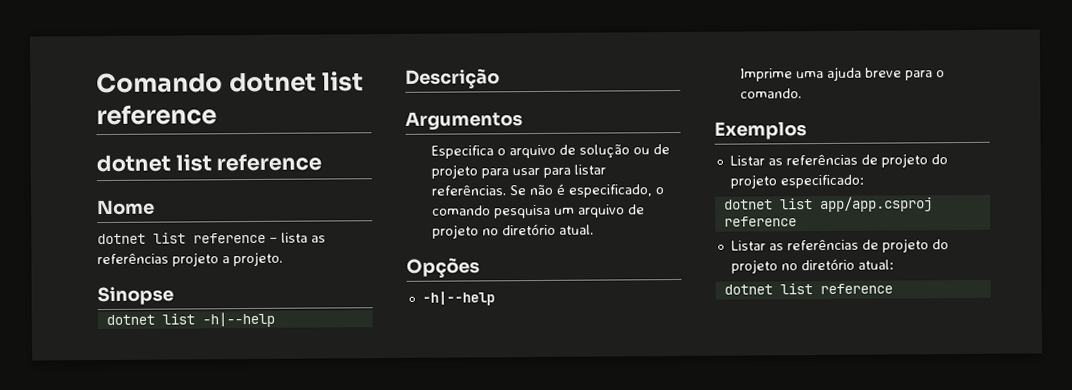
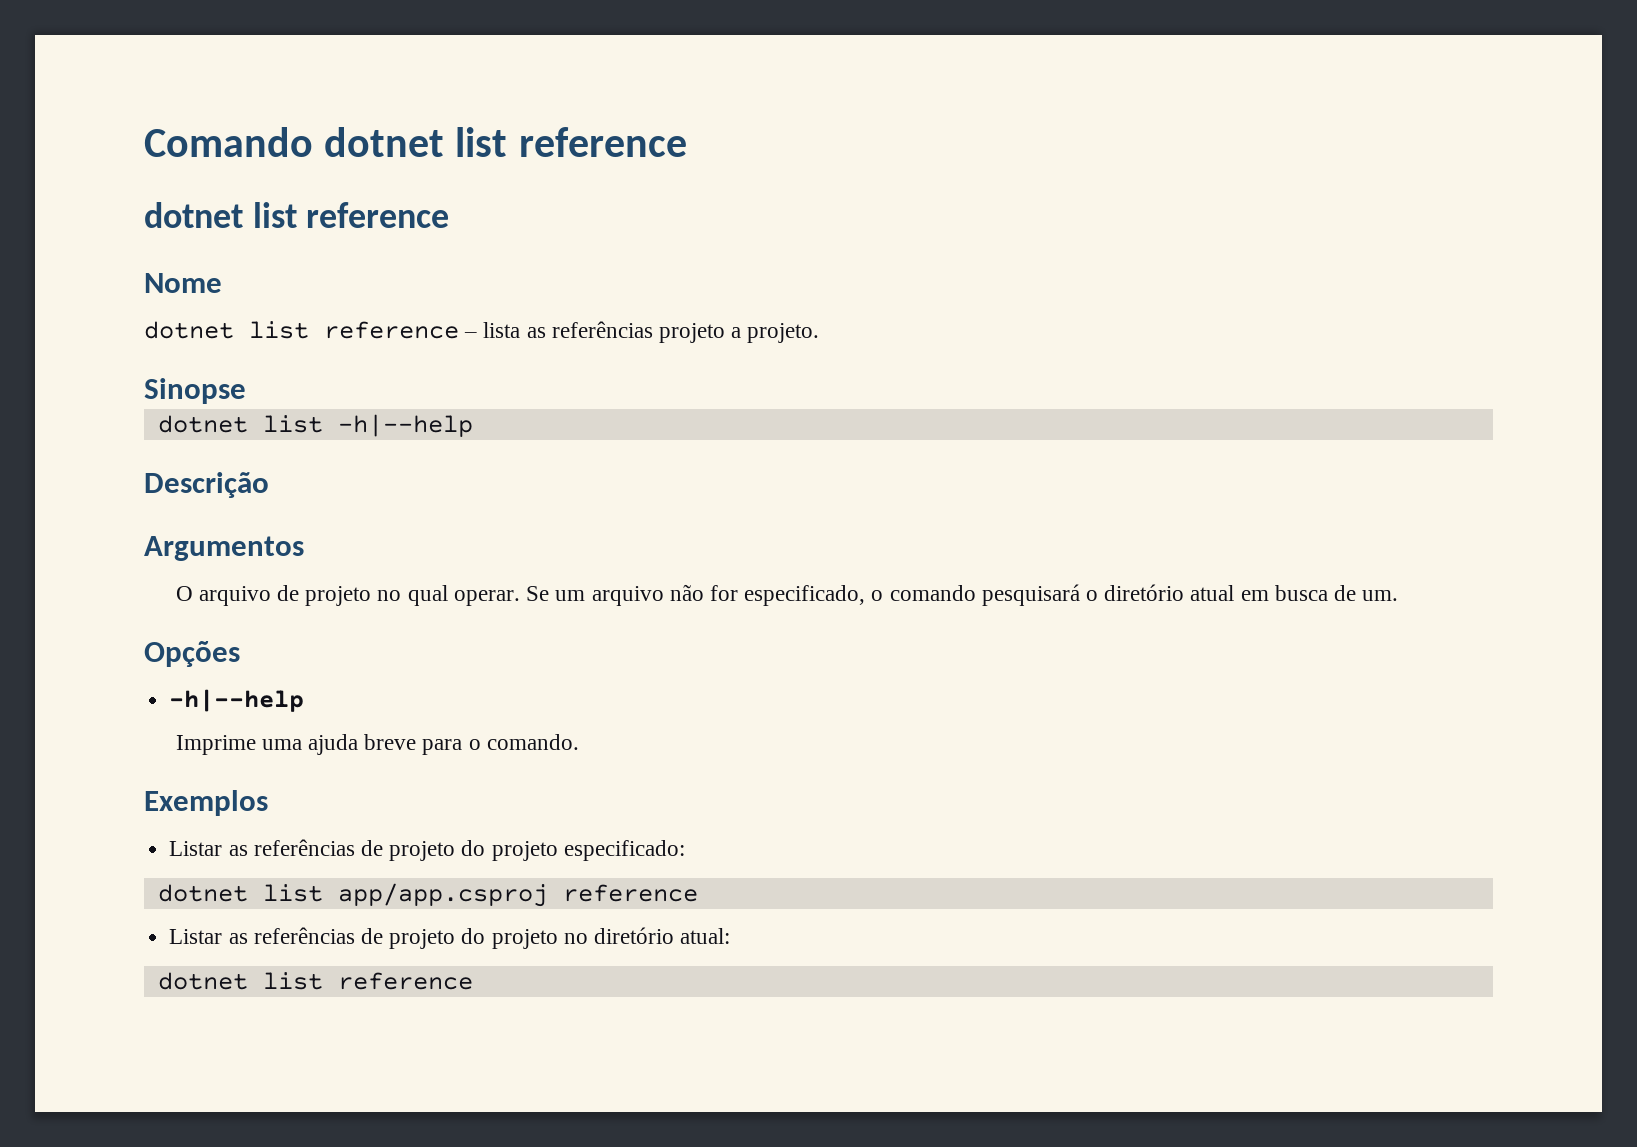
[431,144,671,159] [431,164,607,179] [431,183,665,198] [432,204,646,219] [432,223,595,239] Especifica o arquivo de solução ou de projeto para usar para listar referências. Se não é especificado, o comando pesquisa um arquivo de projeto no diretório atual. -> [175,584,1399,606] O arquivo de projeto no qual operar. Se um arquivo não for especificado, o comando pesquisará o diretório atual em busca de um.

